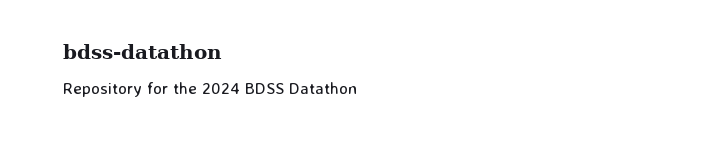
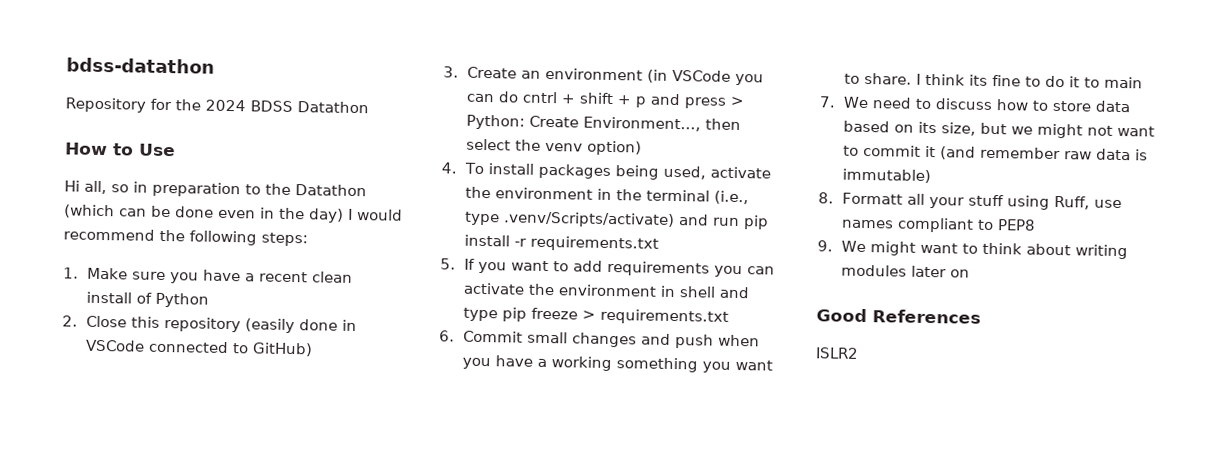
(357, 88) none -> [65,142,176,157] [64,180,367,198] [64,204,403,223] [63,228,308,247] [63,267,354,284] [86,291,210,308] [62,315,358,334] [85,339,314,357] [443,66,765,86] [466,91,746,109] [466,114,742,132] [466,138,643,156] [441,162,772,180] [465,186,750,205] [464,211,770,230] [464,234,660,252] [440,258,776,278] [463,282,751,299] [463,307,730,325] [439,330,761,349] [462,355,774,373] [844,72,1144,89] [819,96,1132,113] [843,120,1156,139] [843,144,1149,161] [842,168,932,184] [818,192,1123,210] [841,217,1037,233] [817,240,1129,260] [841,264,971,278] [816,308,981,324] [815,347,859,359] // How to Use // Hi all, so in preparation to the Datathon (which can be done even in the day) I would recommend the following steps: // 1. Make sure you have a recent clean install of Python // 2. Close this repository (easily done in VSCode connected to GitHub) // 3. Create an environment (in VSCode you can do cntrl + shift + p and press > Python: Create Environment..., then select the venv option) // 4. To install packages being used, activate the environment in the terminal (i.e., type .venv/Scripts/activate) and run pip install -r requirements.txt // 5. If you want to add requirements you can activate the environment in shell and type pip freeze > requirements.txt // 6. Commit small changes and push when you have a working something you want to share. I think its fine to do it to main // 7. We need to discuss how to store data based on its size, but we might not want to commit it (and remember raw data is immutable) // 8. Formatt all your stuff using Ruff, use names compliant to PEP8 // 9. We might want to think about writing modules later on // Good References // ISLR2

